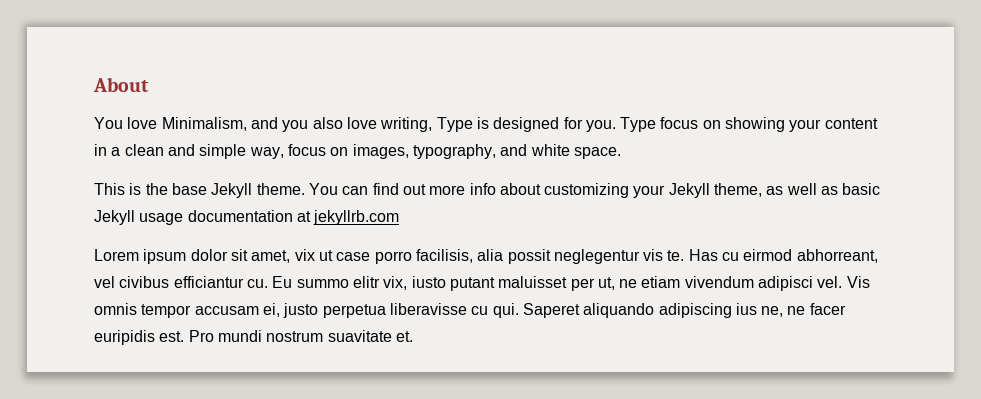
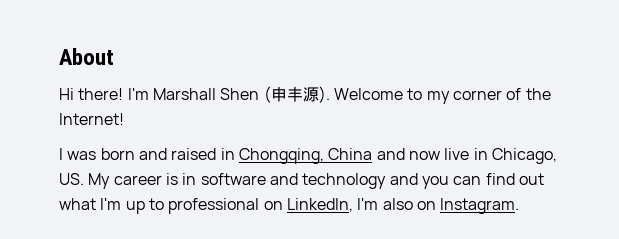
[94,117,878,132] [94,144,621,159] [94,183,881,198] [94,210,400,225] [94,249,878,264] [94,276,870,291] [94,303,846,318] [94,330,413,345] You love Minimalism, and you also love writing, Type is designed for you. Type focus on showing your content in a clean and simple way, focus on images, typography, and white space. // This is the base Jekyll theme. You can find out more info about customizing your Jekyll theme, as well as basic Jekyll usage documentation at jekyllrb.com // Lorem ipsum dolor sit amet, vix ut case porro facilisis, alia possit neglegentur vis te. Has cu eirmod abhorreant, vel civibus efficiantur cu. Eu summo elitr vix, iusto putant maluisset per ut, ne etiam vivendum adipisci vel. Vis omnis tempor accusam ei, justo perpetua liberavisse cu qui. Saperet aliquando adipiscing ius ne, ne facer euripidis est. Pro mundi nostrum suavitate et. -> [59,86,551,104] [59,113,124,125] [59,148,557,164] [59,173,544,189] [59,198,520,214] Hi there! I'm Marshall Shen (申丰源). Welcome to my corner of the Internet! // I was born and raised in Chongqing, China and now live in Chicago, US. My career is in software and technology and you can find out what I'm up to professional on LinkedIn, I'm also on Instagram.

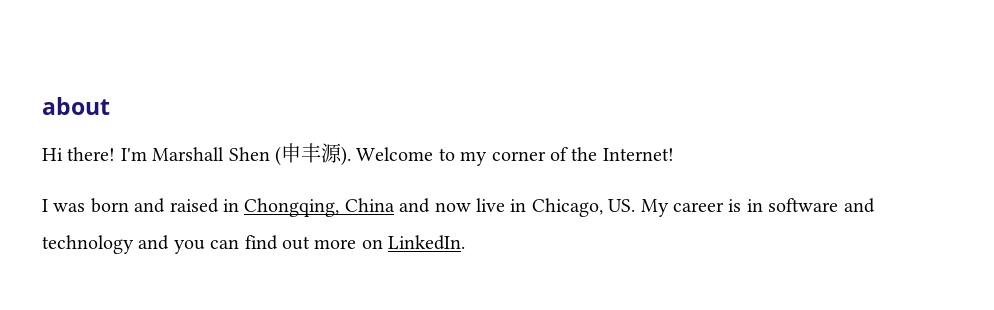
[59,48,114,65] About -> [42,97,110,115] about
[59,198,520,214] what I'm up to professional on LinkedIn, I'm also on Instagram. -> [314,235,466,250] more on LinkedIn.

